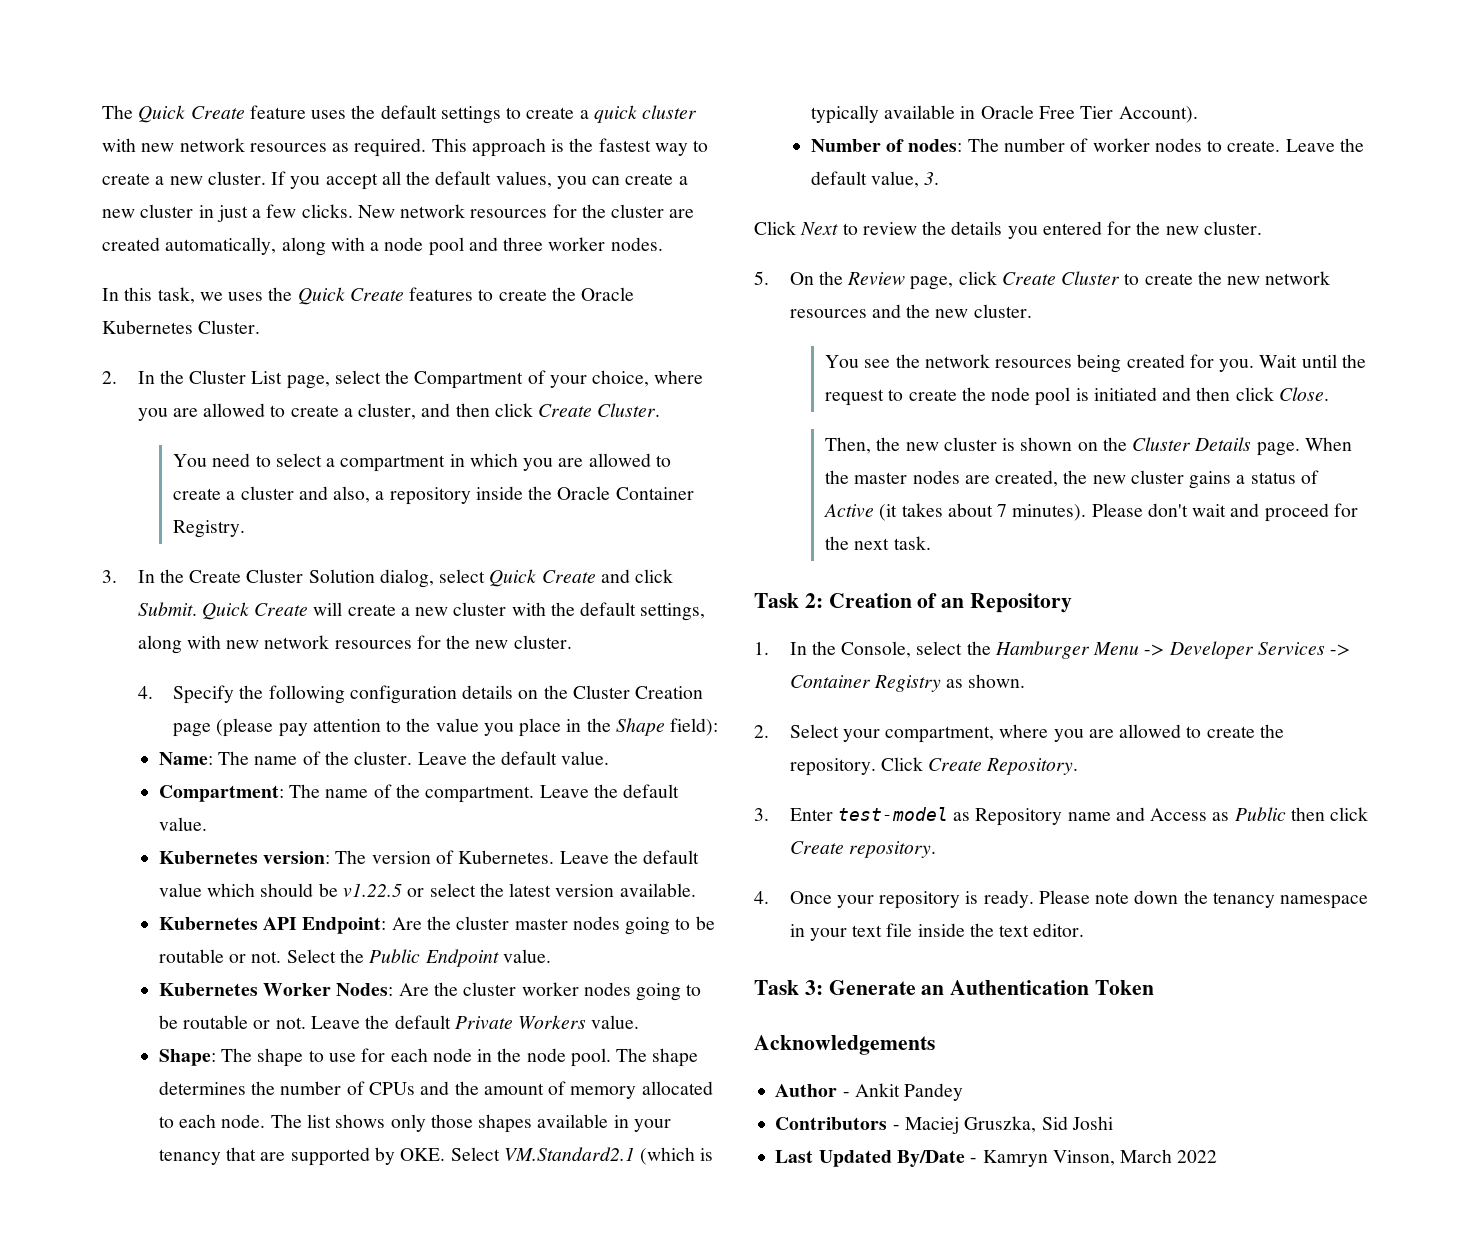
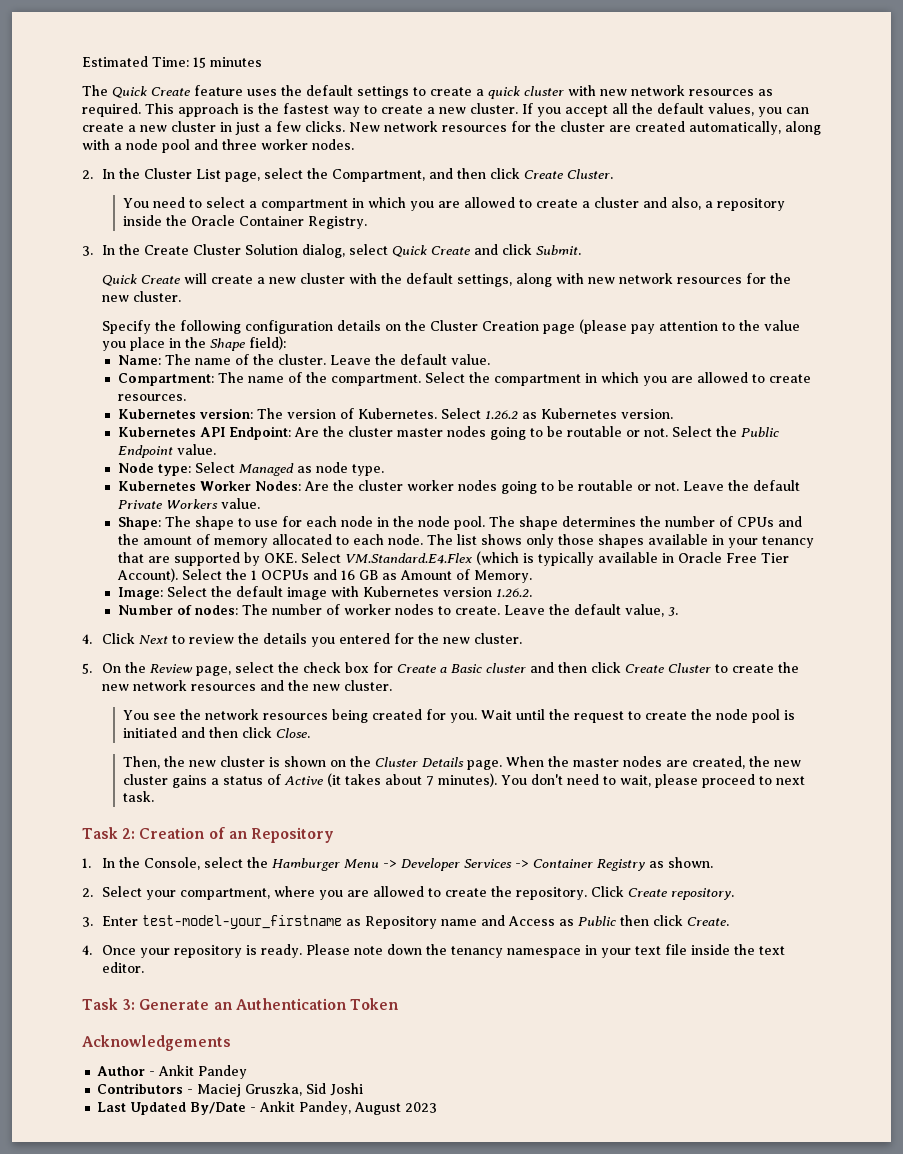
(102, 112) none -> [82,56,262,68] Estimated Time: 15 minutes //
[102,287,635,305] [102,320,261,334] // In this task, we uses the Quick Create features to create the Oracle Kubernetes Cluster. -> (354, 144) none
[414,370,704,389] [137,403,417,421] Compartment of your choice, where you are allowed to create a cluster, -> [332,169,426,182] Compartment,
(197, 609) none -> (582, 250) //
[137,686,153,699] 4. -> (182, 296) none
[539,784,680,798] [158,817,207,831] Leave the default value. -> [424,372,811,386] [117,394,186,401] Select the compartment in which you are allowed to create resources.
[559,850,700,864] [158,883,696,897] Leave the default value which should be v1.22.5 or select the latest version available. -> [440,408,673,419] Select 1.26.2 as Kubernetes version.
(551, 956) none -> [117,462,384,476] // Node type: Select Managed as node type.
[503,1147,635,1161] VM.Standard2.1 -> [344,553,472,564] VM.Standard.E4.Flex
(1198, 114) none -> [181,569,532,583] [117,586,532,600] Select the 1 OCPUs and 16 GB as Amount of Memory. // Image: Select the default image with Kubernetes version 1.26.2.
(940, 178) none -> [82,634,92,644] 4.
(954, 283) none -> [235,662,588,673] select the check box for Create a Basic cluster and then
[1091,503,1358,522] [825,536,850,550] Please don't wait and proceed for the -> [500,774,772,788] You don't need to wait, please proceed to
[986,758,1079,775] Repository. -> [671,888,735,900] repository.
[837,807,948,821] test-model -> [142,915,343,929] test-model-your_firstname
[789,841,936,858] Create repository. -> [687,917,730,926] Create.
[982,1149,1218,1167] Kamryn Vinson, March 2022 -> [259,1101,438,1115] Ankit Pandey, August 2023

